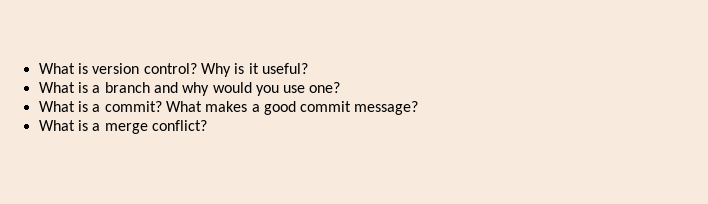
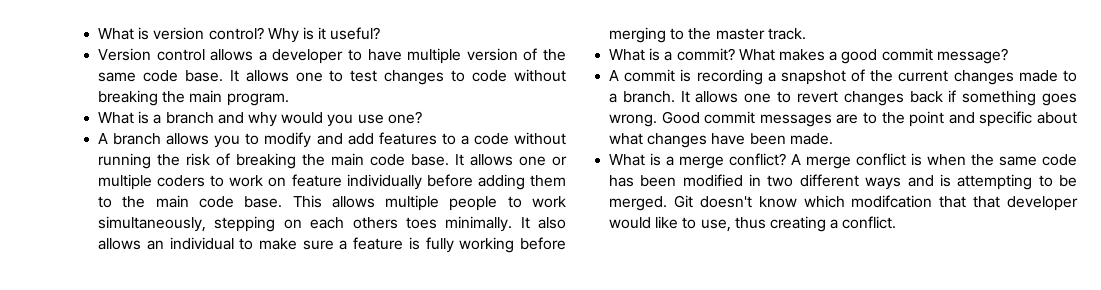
(308, 68) none -> [98,48,566,64] [98,69,566,85] [98,90,289,106] // Version control allows a developer to have multiple version of the same code base. It allows one to test changes to code without breaking the main program.
(341, 87) none -> [98,132,566,148] [98,153,567,169] [98,174,566,190] [98,195,566,211] [98,216,566,232] [98,237,567,253] [609,27,806,43] // A branch allows you to modify and add features to a code without running the risk of breaking the main code base. It allows one or multiple coders to work on feature individually before adding them to the main code base. This allows multiple people to work simultaneously, stepping on each others toes minimally. It also allows an individual to make sure a feature is fully working before merging to the master track.
(419, 108) none -> [609,69,1077,85] [609,90,1077,106] [609,111,1077,127] [609,133,833,148] // A commit is recording a snapshot of the current changes made to a branch. It allows one to revert changes back if something goes wrong. Good commit messages are to the point and specific about what changes have been made.
(207, 125) none -> [791,153,1077,169] [609,174,1077,190] [609,195,1078,211] [609,216,897,232] A merge conflict is when the same code has been modified in two different ways and is attempting to be merged. Git doesn't know which modifcation that that developer would like to use, thus creating a conflict.

